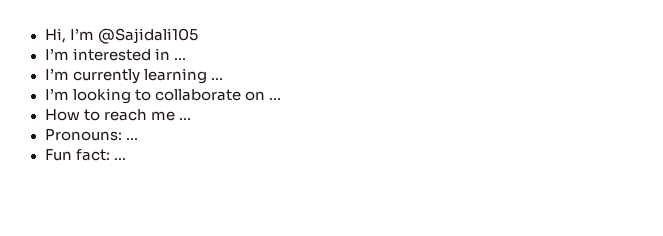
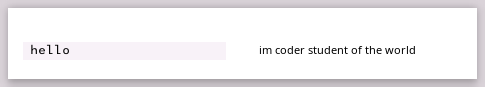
[44,28,198,44] [44,48,186,61] [44,68,223,84] [44,88,281,104] [44,109,191,121] [44,129,138,141] [44,149,126,161] Hi, I’m @Sajidali105 // I’m interested in ... // I’m currently learning ... // I’m looking to collaborate on ... // How to reach me ... // Pronouns: ... // Fun fact: ... -> [29,44,70,55] [259,46,416,54] hello // im coder student of the world

